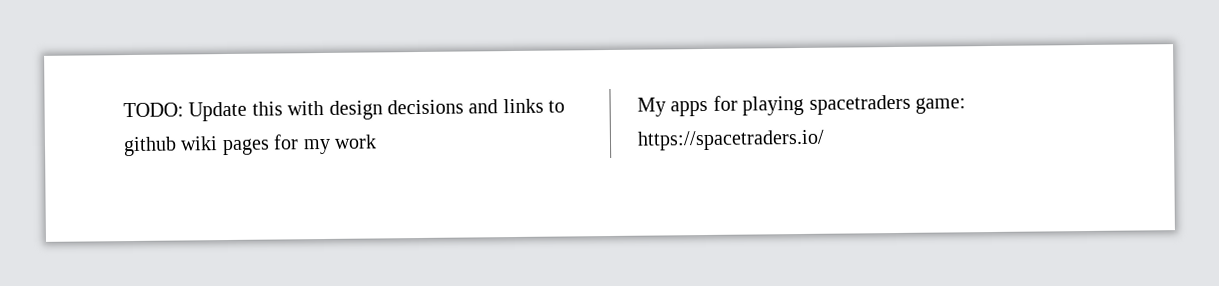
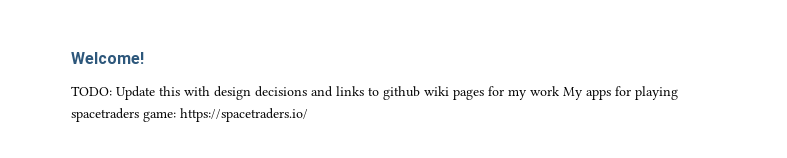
(123, 110) none -> [71,52,144,64] Welcome! //
(377, 141) // -> (560, 91) none

